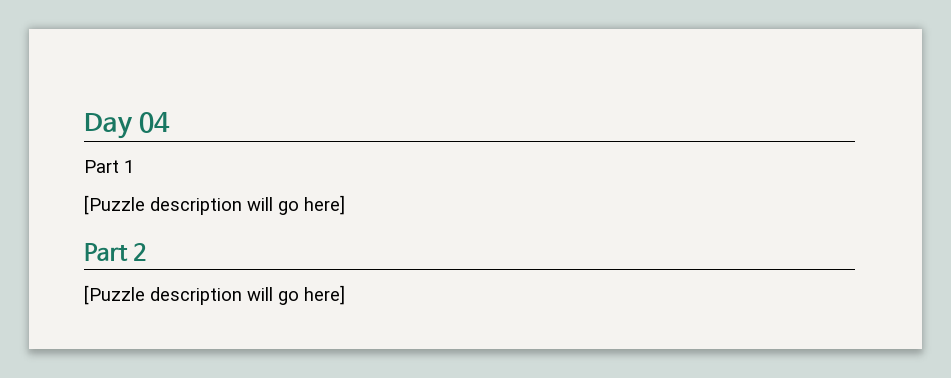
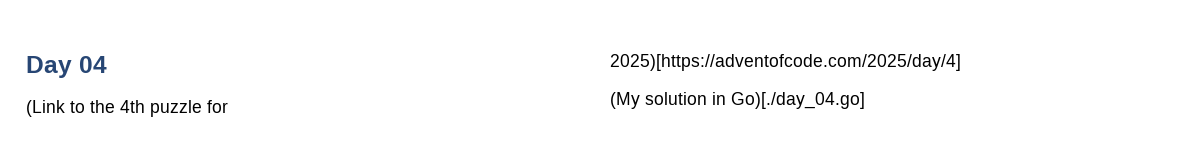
[84,160,134,173] [84,195,345,215] [84,243,147,261] [84,285,345,305] Part 1 // [Puzzle description will go here] // Part 2 // [Puzzle description will go here] -> [26,100,228,117] [610,54,961,71] [610,92,865,109] (Link to the 4th puzzle for 2025)[https://adventofcode.com/2025/day/4] // (My solution in Go)[./day_04.go]

